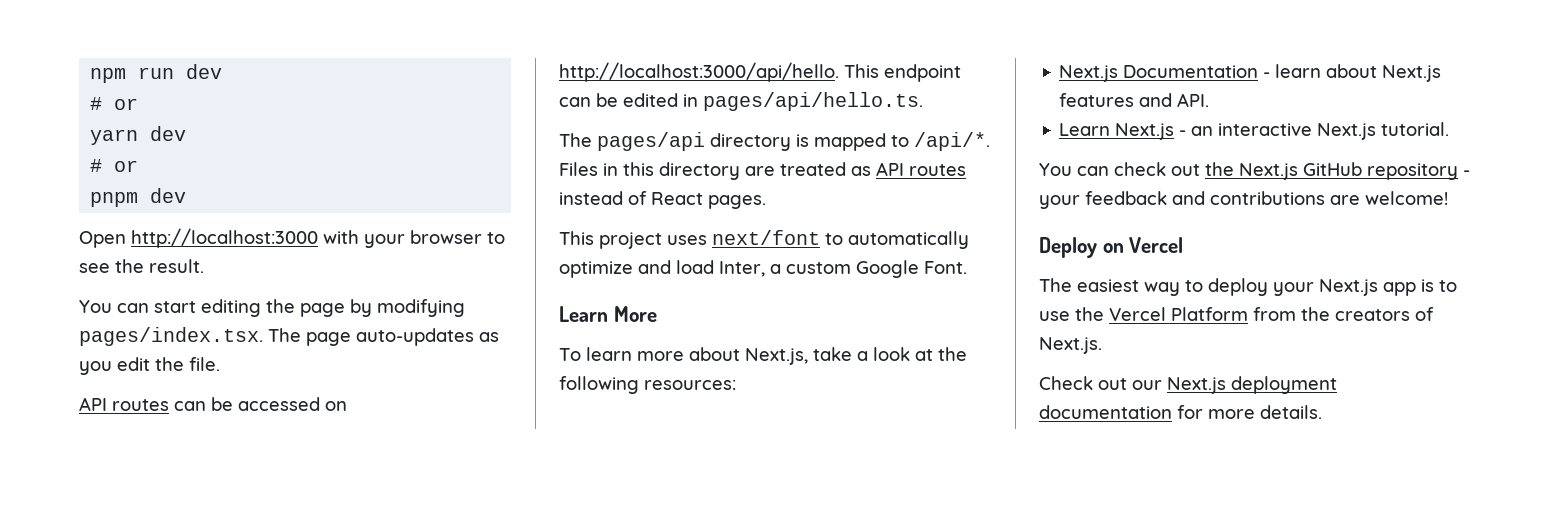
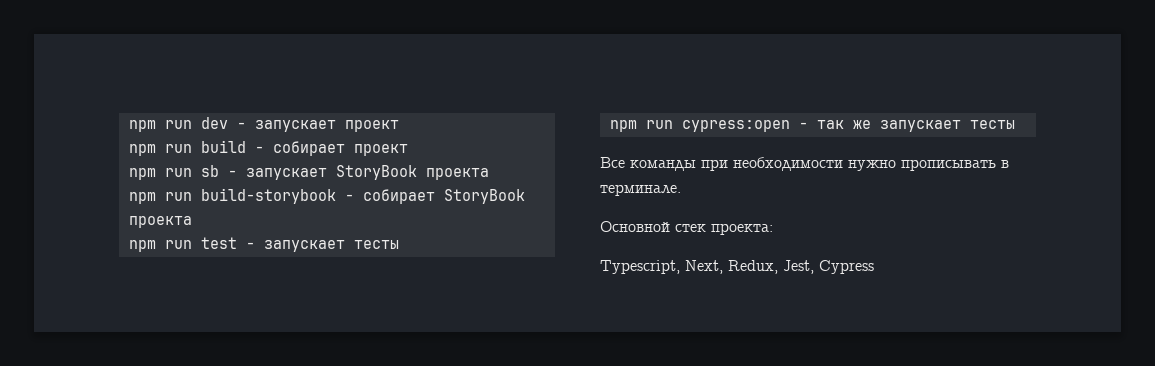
[90,97,139,110] [90,126,187,145] [90,159,139,172] [90,188,187,207] [79,228,505,248] [79,259,204,273] [79,299,465,317] [79,327,499,346] [79,357,220,375] [79,397,347,411] [559,62,961,82] [559,92,923,111] [559,132,990,151] [559,162,966,180] [559,191,766,209] [559,230,969,249] [559,260,967,278] [559,306,657,322] [559,347,967,365] [559,376,736,394] [1059,64,1442,82] [1059,93,1210,107] [1059,122,1450,140] [1039,162,1470,180] [1039,191,1448,209] [1039,237,1184,258] [1039,278,1457,296] [1039,307,1434,321] [1039,337,1102,354] [1039,376,1337,394] [1039,405,1322,419] // # or // yarn dev // # or // pnpm dev // Open http://localhost:3000 with your browser to see the result. // You can start editing the page by modifying pages/index.tsx. The page auto-updates as you edit the file. // API routes can be accessed on http://localhost:3000/api/hello. This endpoint can be edited in pages/api/hello.ts. // The pages/api directory is mapped to /api/*. Files in this directory are treated as API routes instead of React pages. // This project uses next/font to automatically optimize and load Inter, a custom Google Font. // Learn More // To learn more about Next.js, take a look at the following resources: // Next.js Documentation - learn about Next.js features and API. // Learn Next.js - an interactive Next.js tutorial. // You can check out the Next.js GitHub repository - your feedback and contributions are welcome! // Deploy on Vercel // The easiest way to deploy your Next.js app is to use the Vercel Platform from the creators of Next.js. // Check out our Next.js deployment documentation for more details. -> [236,120,399,132] [128,140,408,156] [128,165,489,180] [128,188,525,204] [128,216,192,228] [128,237,399,252] [609,120,1015,132] [600,157,1009,171] [600,184,681,196] [600,221,773,235] [600,260,874,274] - запускает проект // npm run build - собирает проект // npm run sb - запускает StoryBook проекта // npm run build-storybook - собирает StoryBook проекта // npm run test - запускает тесты // npm run cypress:open - так же запускает тесты // Все команды при необходимости нужно прописывать в терминале. // Основной стек проекта: // Typescript, Next, Redux, Jest, Cypress

